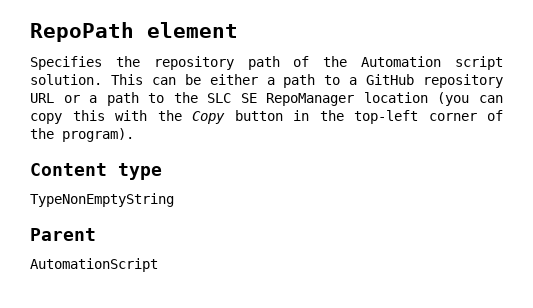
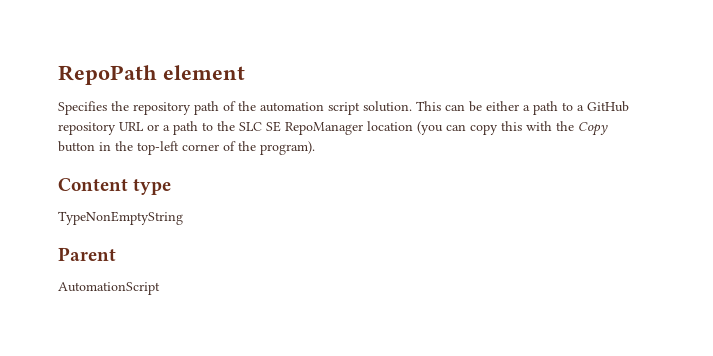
[361,56,442,67] Automation -> [260,102,324,112] automation

